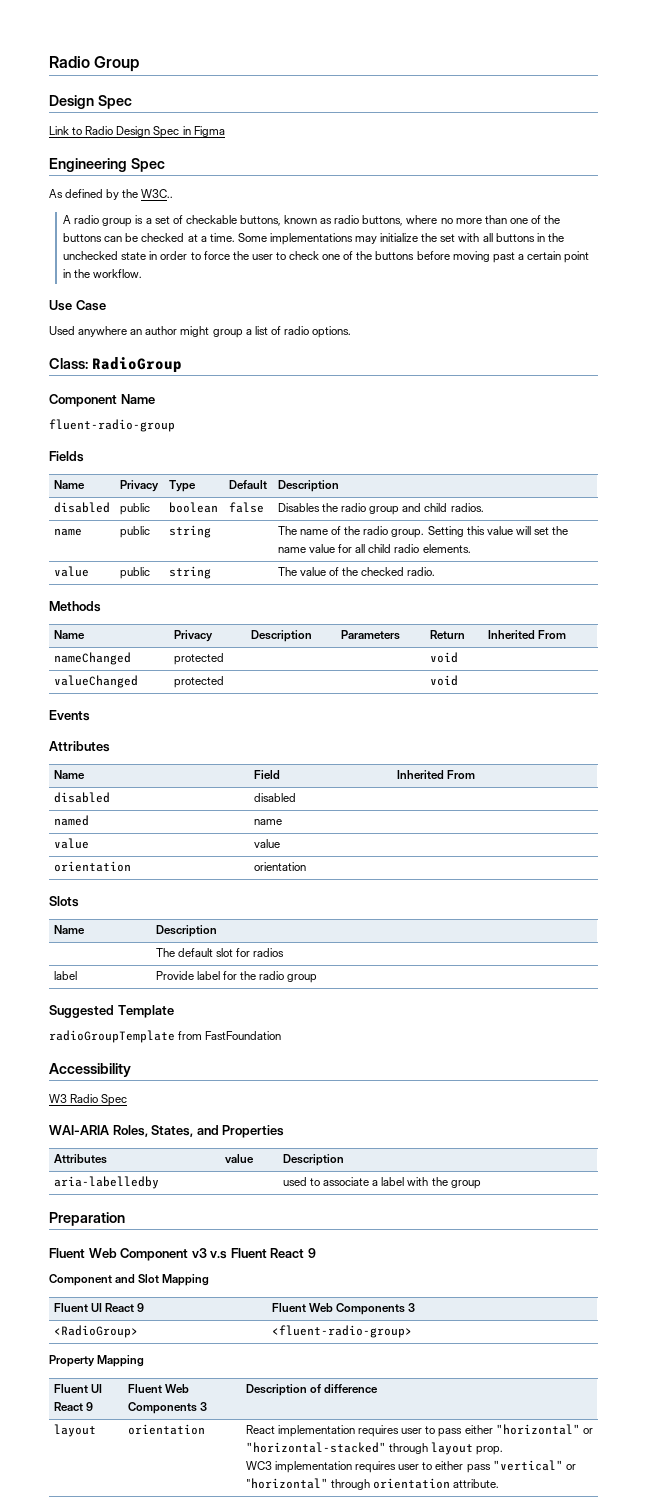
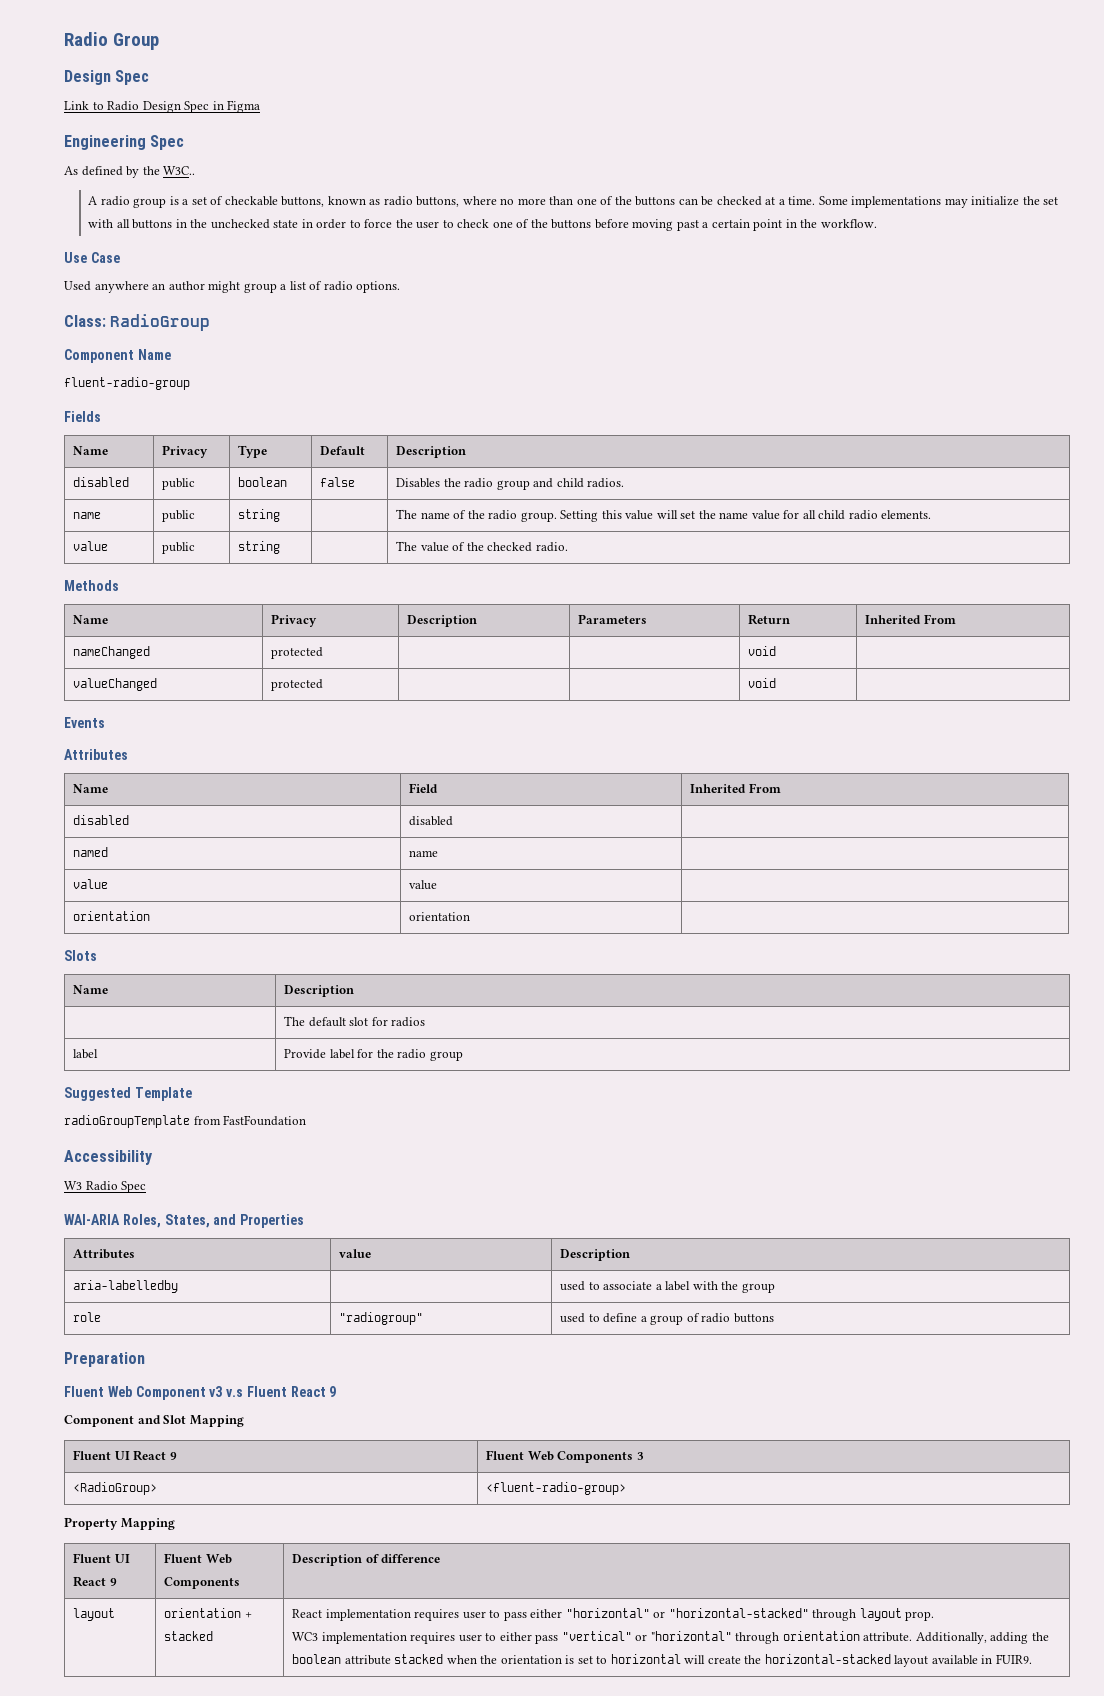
(481, 1184) none -> [73,1312,102,1322] [339,1312,424,1325] [560,1313,774,1325] // role | "radiogroup" | used to define a group of radio buttons
[199,1402,207,1411] 3 -> (241, 1583) none
(205, 1429) none -> [244,1612,252,1618] [164,1631,214,1641] + stacked
(500, 1483) none -> [915,1632,1049,1644] [292,1654,1032,1667] Additionally, adding the boolean attribute stacked when the orientation is set to horizontal will create the horizontal-stacked layout available in FUIR9.

